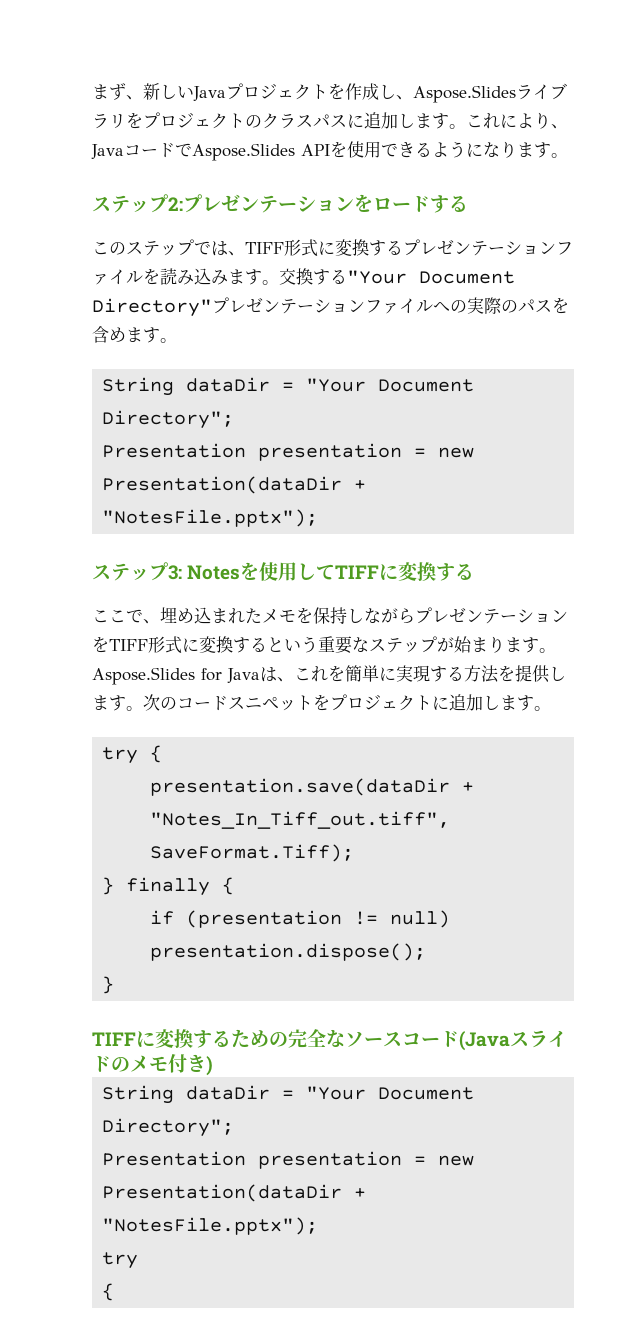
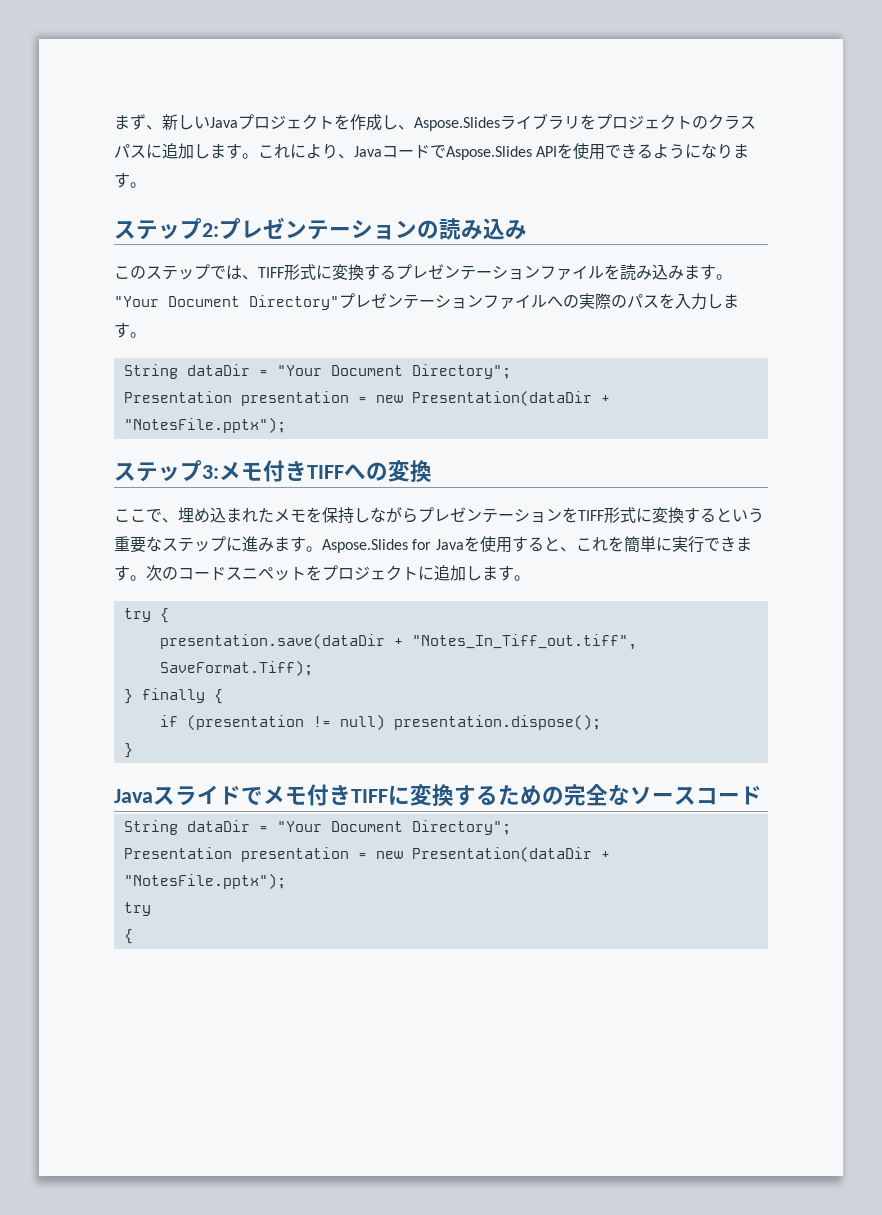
[354,194,468,213] をロードする -> [417,218,527,240] の読み込み
[279,268,347,285] 交換する -> (732, 277) none
[92,326,126,343] 含め -> [675,293,723,310] 入力し
[187,562,475,581] Notesを使用してTIFFに変換する -> [219,460,432,483] メモ付きTIFFへの変換
[437,636,505,653] が始まり -> [226,536,274,552] に進み
[260,667,277,682] は -> [463,536,560,553] を使用すると
[413,665,566,683] 現する方法を提供し -> [687,536,736,553] 行でき
(115, 985) none -> [114,784,351,806] Javaスライドでメモ付き
[459,1030,567,1051] [92,1053,213,1076] (Javaスライドのメモ付き) -> (762, 795) none

